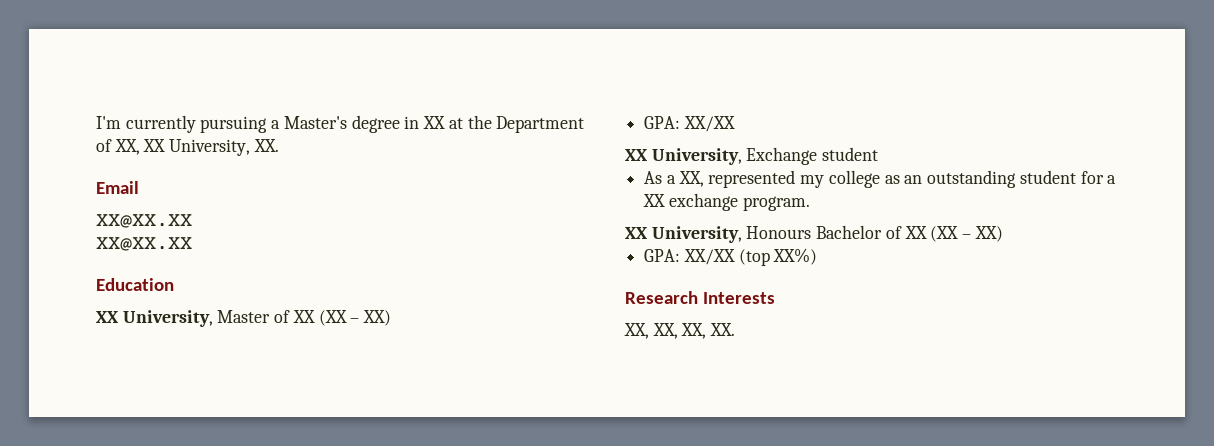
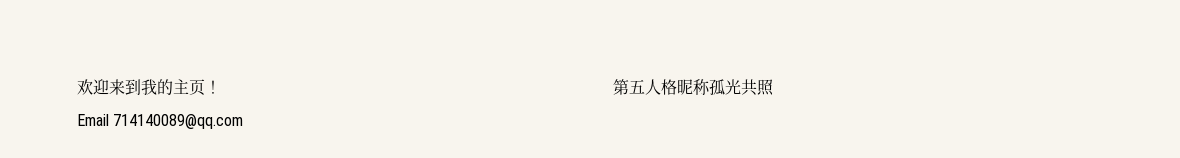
[96,115,585,133] [96,139,279,156] [96,181,139,194] [96,214,192,228] [96,237,192,251] [96,278,174,291] [96,310,392,327] [644,116,735,132] [625,147,879,165] [644,170,1117,188] [643,193,810,211] [625,225,1003,243] [644,248,818,266] [625,291,775,304] [624,323,736,339] I'm currently pursuing a Master's degree in XX at the Department of XX, XX University, XX. // Email // XX@XX.XX // XX@XX.XX // Education // XX University, Master of XX (XX – XX) // GPA: XX/XX // XX University, Exchange student // As a XX, represented my college as an outstanding student for a XX exchange program. // XX University, Honours Bachelor of XX (XX – XX) // GPA: XX/XX (top XX%) // Research Interests // XX, XX, XX, XX. -> [77,79,221,96] [77,114,244,129] [613,79,774,96] 欢迎来到我的主页！ // Email 714140089@qq.com // 第五人格昵称孤光共照

